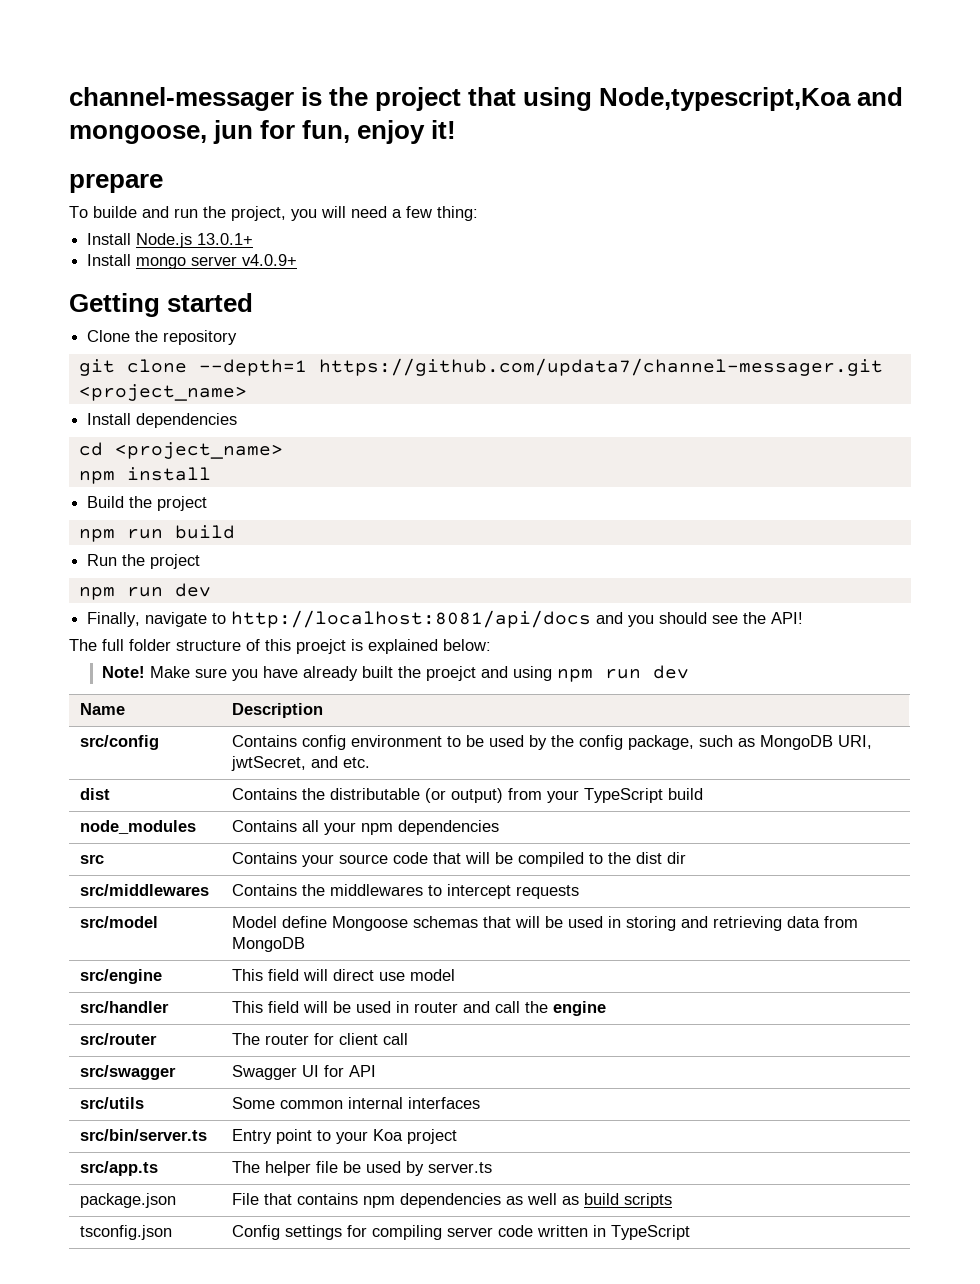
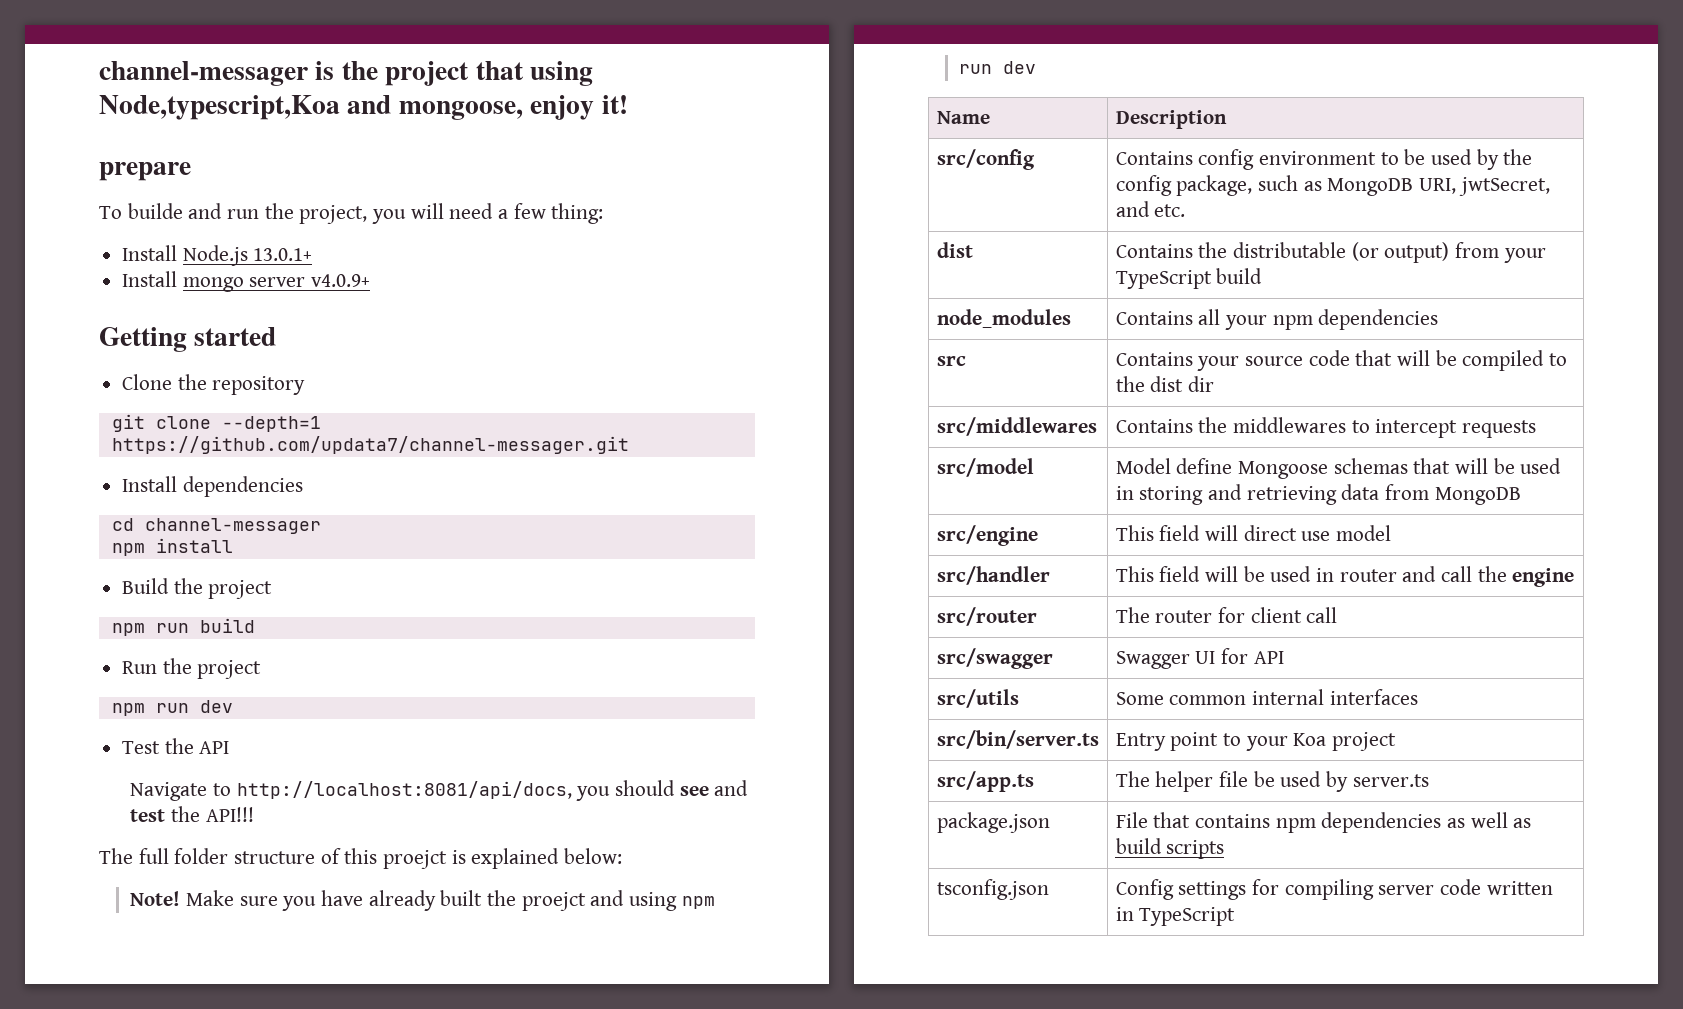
[213,120,351,144] jun for fun, -> (523, 110) none
[78,384,247,401] <project_name> -> (629, 445) none
[114,442,283,459] <project_name> -> [144,518,321,534] channel-messager
[87,610,804,628] Finally, navigate to http://localhost:8081/api/docs and you should see the API! -> [122,738,230,754] [130,780,749,801] [130,806,254,822] Test the API // Navigate to http://localhost:8081/api/docs, you should see and test the API!!!

